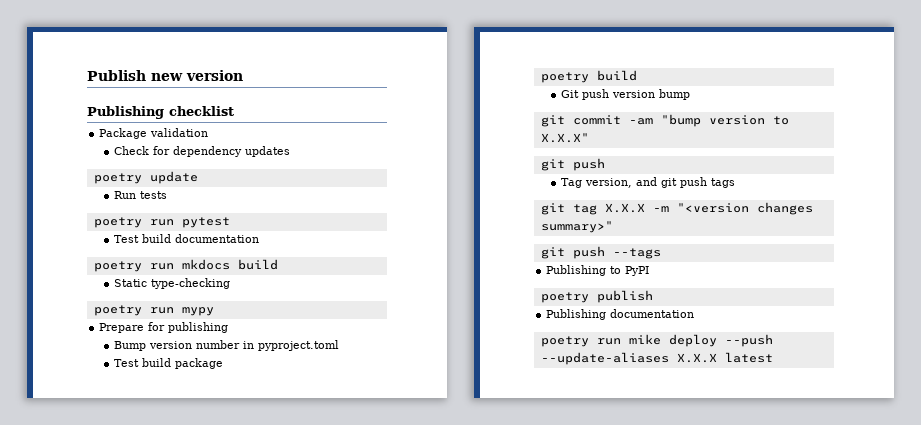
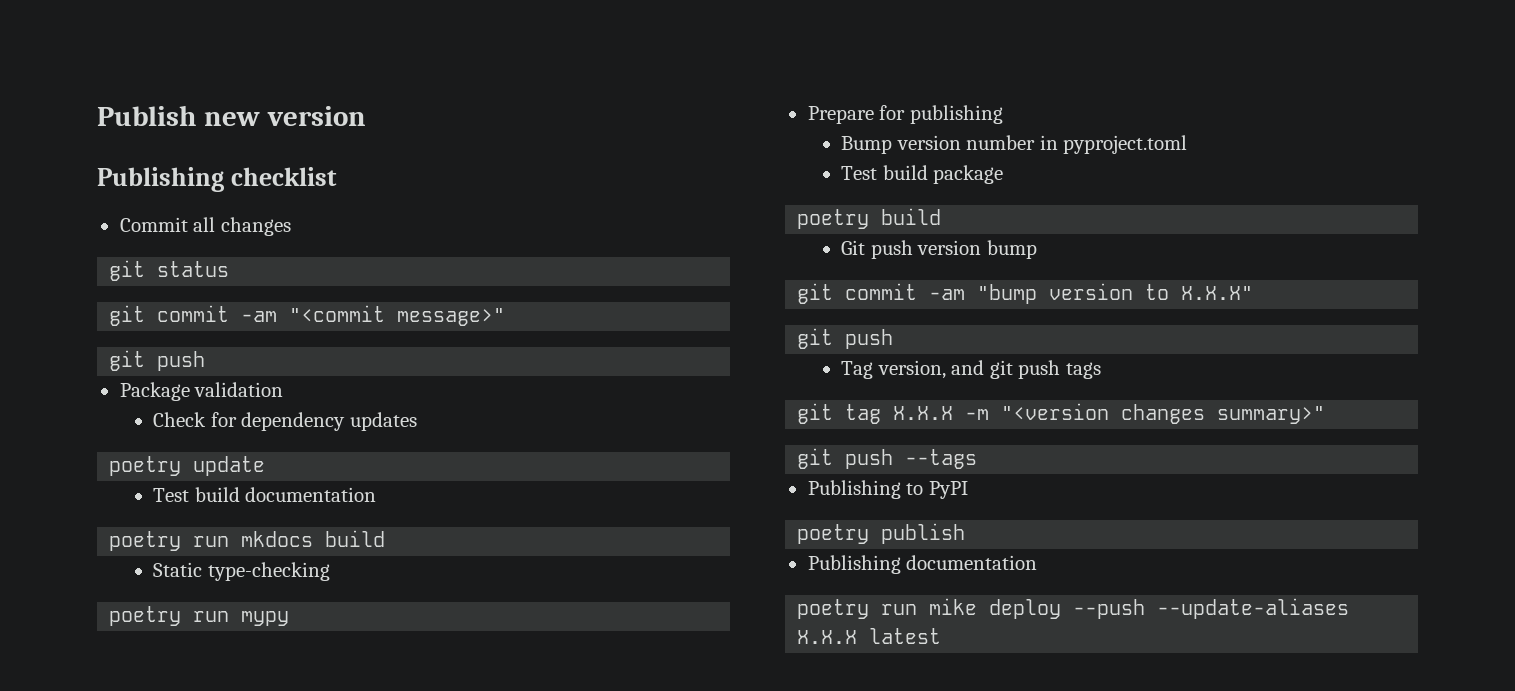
(234, 111) none -> [119,217,291,236] [109,260,230,281] [109,305,506,326] [109,350,206,371] // Commit all changes // git status // git commit -am "<commit message>" // git push
[113,191,167,199] [93,217,230,228] // Run tests // poetry run pytest -> (266, 466) none

